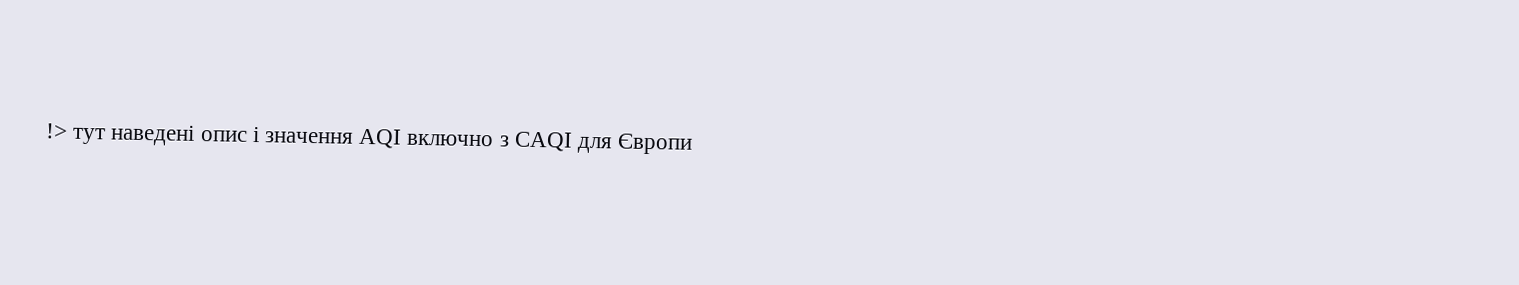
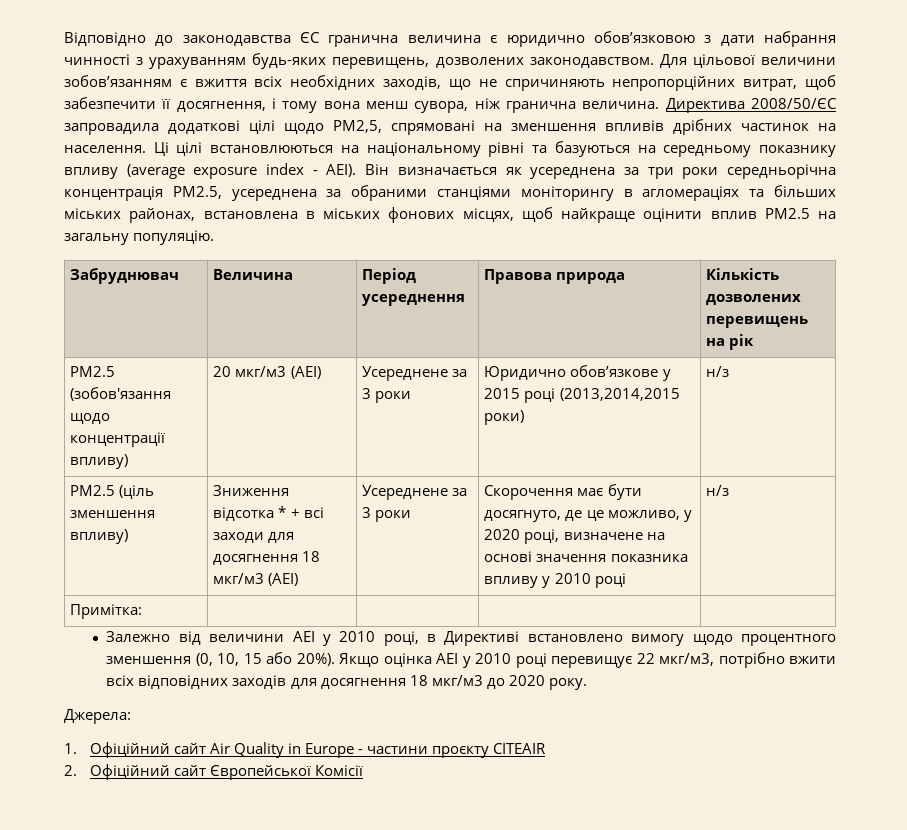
[45,123,694,155] !> тут наведені опис і значення AQI включно з CAQI для Європи -> [64,31,837,47] [64,53,836,69] [64,75,837,91] [64,97,837,113] [64,119,836,135] [64,141,837,157] [64,163,837,179] [64,185,836,201] [64,207,836,223] [64,230,215,245] [70,268,180,284] [213,269,294,280] [362,268,417,284] [362,294,466,306] [484,269,626,284] [706,268,780,280] [706,294,802,305] [706,316,809,328] [706,334,755,350] [70,366,116,377] [70,387,172,401] [70,413,111,424] [70,432,166,447] [70,454,129,469] [213,366,321,379] [362,366,468,381] [362,388,412,403] [484,365,671,381] [484,388,680,403] [484,410,525,425] [706,366,730,377] [70,485,155,499] [70,510,156,518] [70,529,129,544] [213,485,290,496] [213,506,324,521] [213,532,295,543] [213,551,321,565] [213,573,299,586] [362,485,468,500] [362,507,412,522] [484,484,642,500] [484,510,692,522] [484,529,665,544] [484,551,688,562] [484,573,626,588] [706,485,730,496] [70,604,143,619] [106,631,837,646] [106,652,836,668] [106,675,587,690] [64,709,131,724] [64,742,547,758] [64,764,364,780] Відповідно до законодавства ЄС гранична величина є юридично обов’язковою з дати набрання чинності з урахуванням будь-яких перевищень, дозволених законодавством. Для цільової величини зобов’язанням є вжиття всіх необхідних заходів, що не спричиняють непропорційних витрат, щоб забезпечити її досягнення, і тому вона менш сувора, ніж гранична величина. Директива 2008/50/ЄС запровадила додаткові цілі щодо PM2,5, спрямовані на зменшення впливів дрібних частинок на населення. Ці цілі встановлюються на національному рівні та базуються на середньому показнику впливу (average exposure index - AEI). Він визначається як усереднена за три роки середньорічна концентрація РМ2.5, усереднена за обраними станціями моніторингу в агломераціях та більших міських районах, встановлена в міських фонових місцях, щоб найкраще оцінити вплив РМ2.5 на загальну популяцію. // Забруднювач | Величина | Період усереднення | Правова природа | Кількість дозволених перевищень на рік // РМ2.5 (зобов'язання щодо концентрації впливу) | 20 мкг/м3 (АЕІ) | Усереднене за 3 роки | Юридично обов’язкове у 2015 році (2013,2014,2015 роки) | н/з // РМ2.5 (ціль зменшення впливу) | Зниження відсотка * + всі заходи для досягнення 18 мкг/м3 (AEI) | Усереднене за 3 роки | Скорочення має бути досягнуто, де це можливо, у 2020 році, визначене на основі значення показника впливу у 2010 році | н/з // Примітка: | | | | // Залежно від величини AEI у 2010 році, в Директиві встановлено вимогу щодо процентного зменшення (0, 10, 15 або 20%). Якщо оцінка AEI у 2010 році перевищує 22 мкг/м3, потрібно вжити всіх відповідних заходів для досягнення 18 мкг/м3 до 2020 року. // Джерела: // 1. Офіційний cайт Air Quality in Europe - частини проєкту CITEAIR // 2. Офіційний сайт Європейської Комісії

